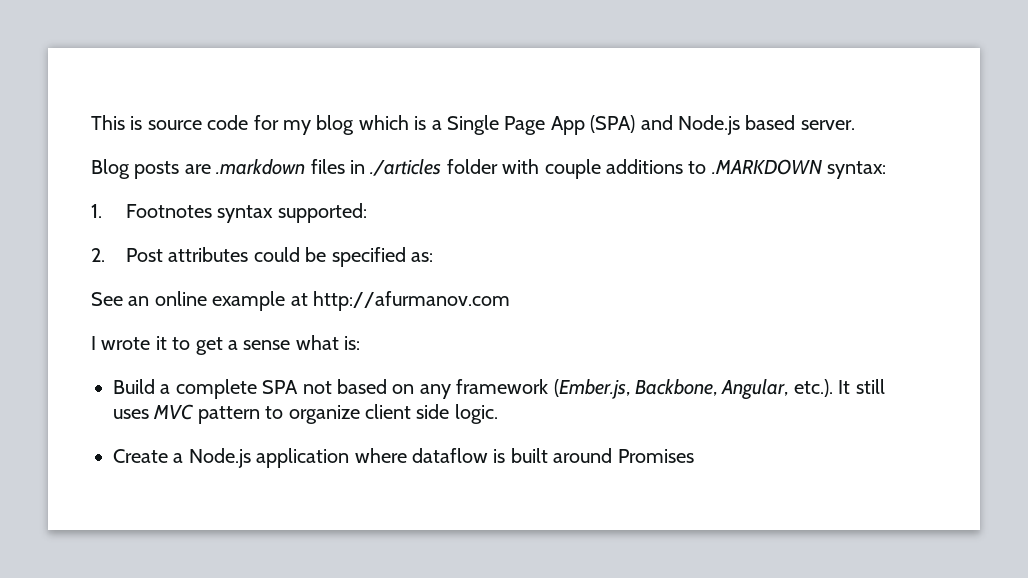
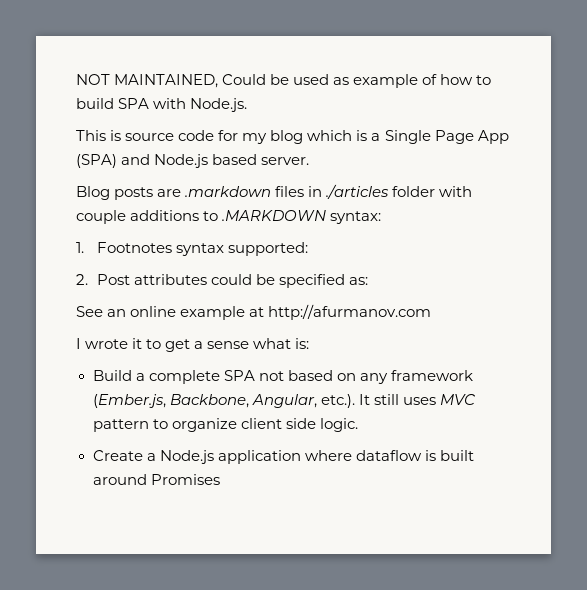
(91, 122) none -> [76,74,492,88] [76,98,248,112] NOT MAINTAINED, Could be used as example of how to build SPA with Node.js. //

